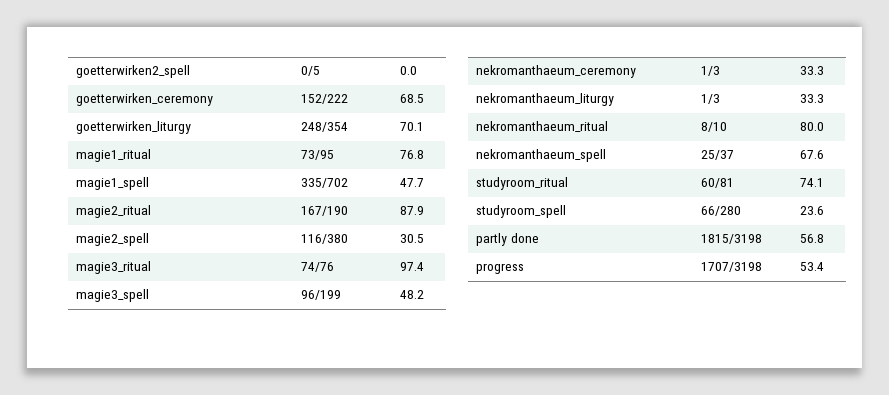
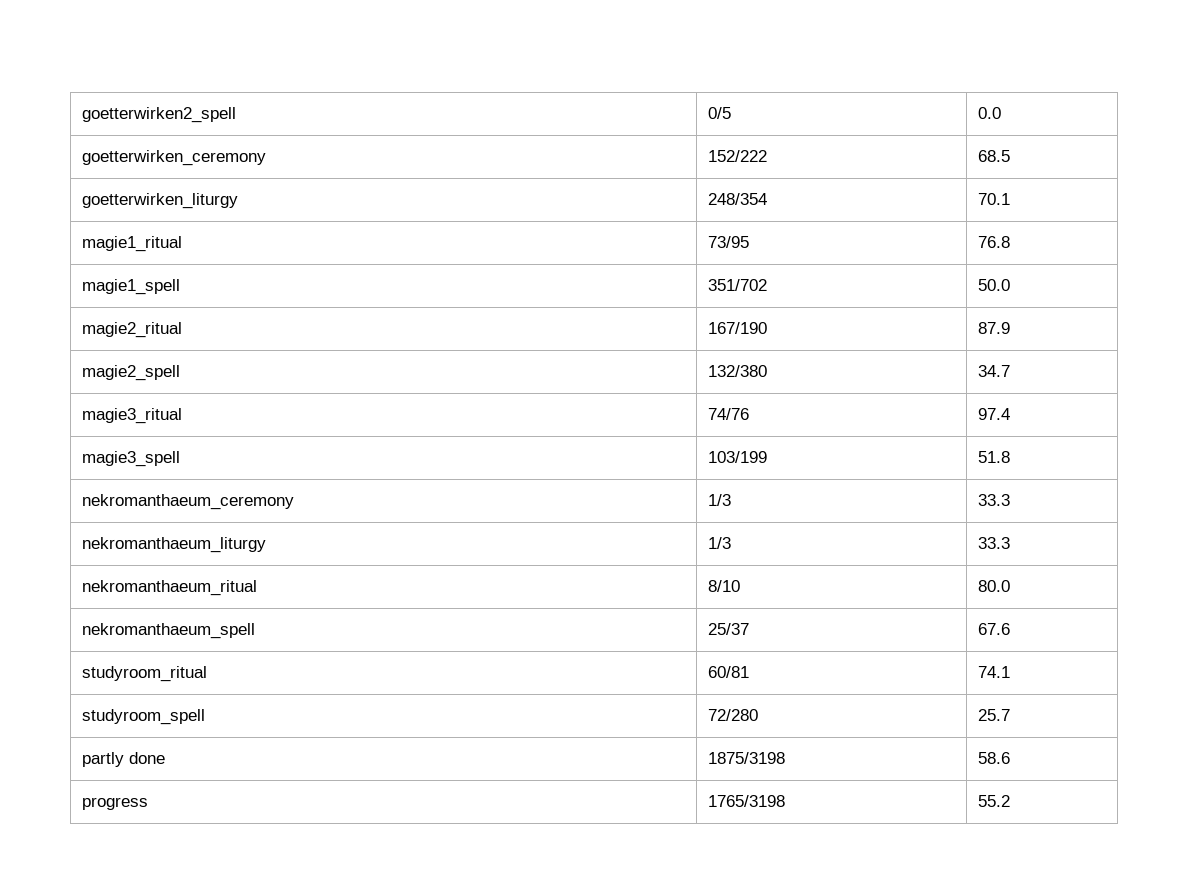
[301,178,349,188] [400,178,425,187] 335/702 | 47.7 -> [708,279,768,291] [978,279,1011,291] 351/702 | 50.0
[301,234,349,244] [400,234,425,243] 116/380 | 30.5 -> [708,365,768,377] [978,365,1011,377] 132/380 | 34.7
[301,290,342,300] [400,290,425,299] 96/199 | 48.2 -> [708,451,768,463] [978,451,1011,463] 103/199 | 51.8
[701,206,742,216] [800,206,825,215] 66/280 | 23.6 -> [708,709,759,721] [978,709,1011,721] 72/280 | 25.7
[701,234,763,244] [800,234,825,243] 1815/3198 | 56.8 -> [708,752,786,764] [978,752,1011,764] 1875/3198 | 58.6
[701,262,763,272] [800,262,825,271] 1707/3198 | 53.4 -> [708,795,786,807] [978,795,1011,807] 1765/3198 | 55.2

